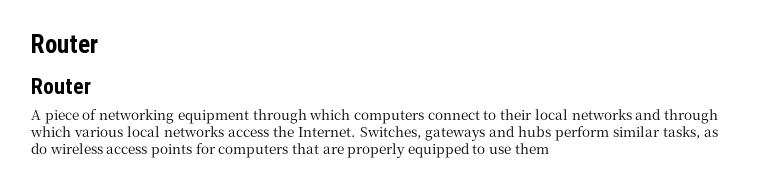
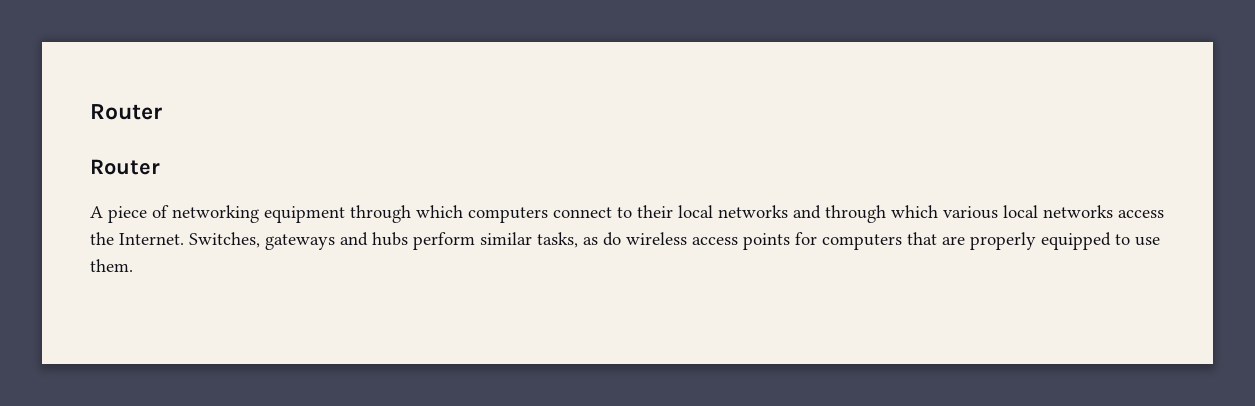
[514,143,549,154] them -> [90,259,133,272] them.

